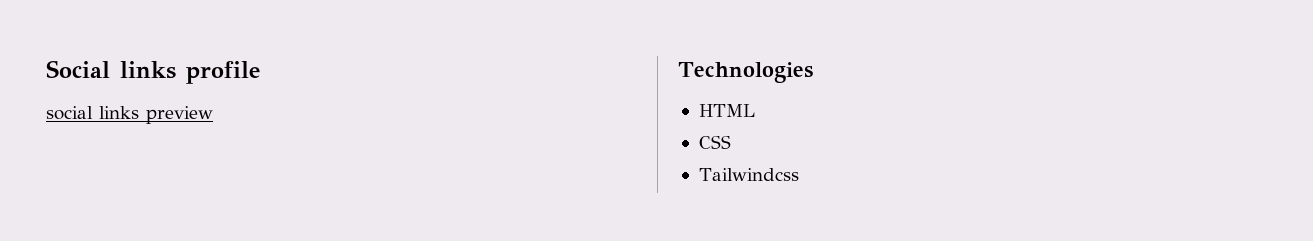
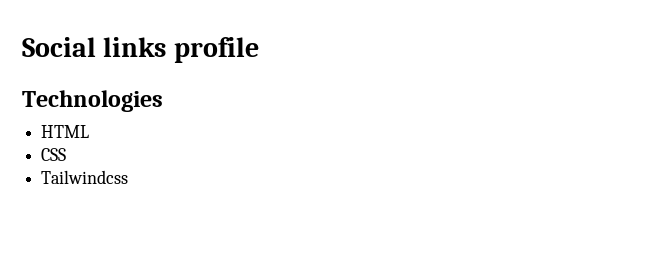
[46,106,213,124] // social links preview -> (259, 50) none

